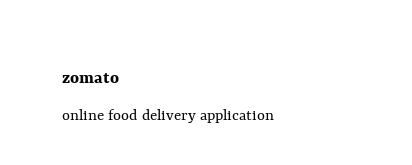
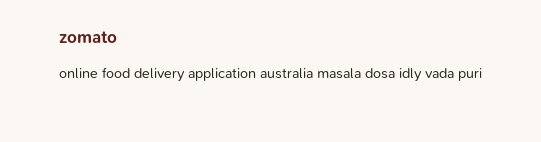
(275, 116) none -> [260,68,482,82] australia masala dosa idly vada puri

